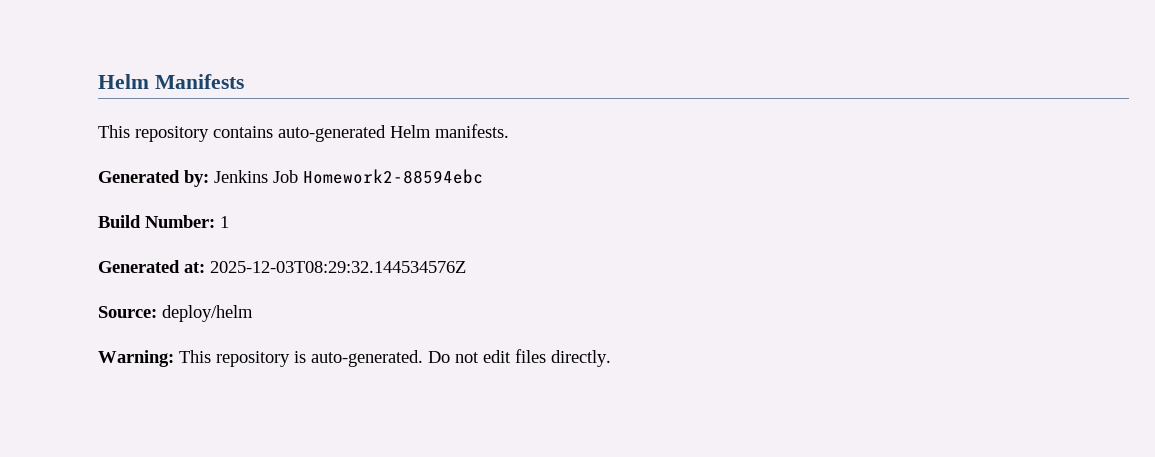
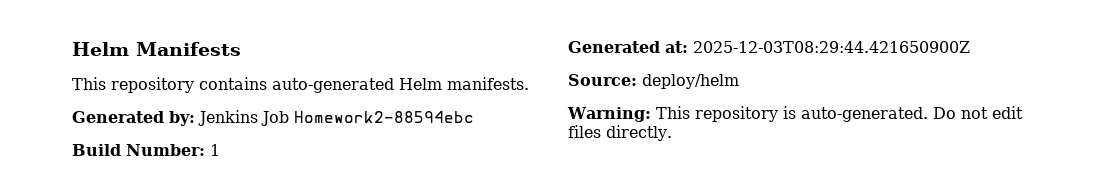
[210,261,466,273] 2025-12-03T08:29:32.144534576Z -> [693,41,970,53] 2025-12-03T08:29:44.421650900Z

